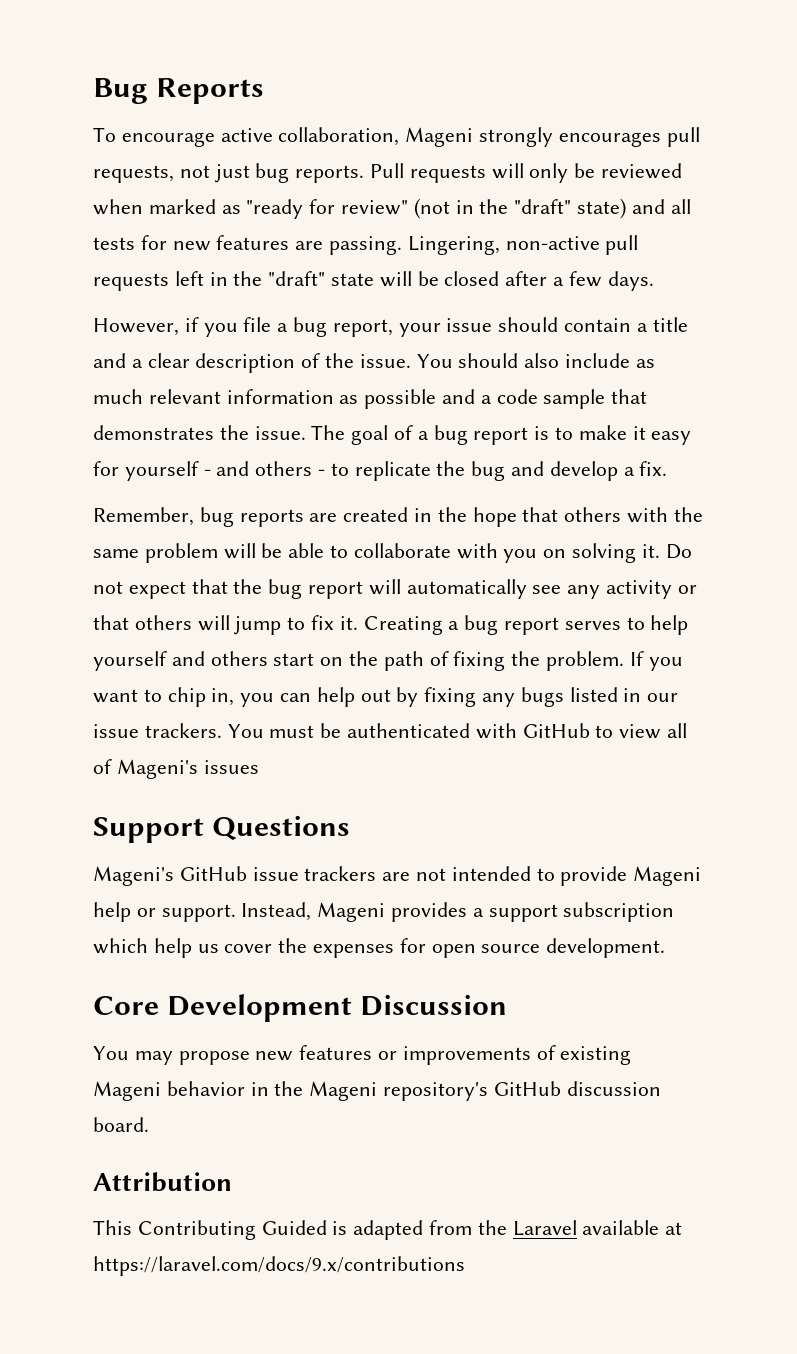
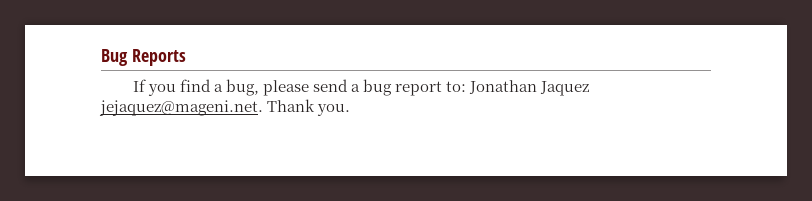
[93,127,700,147] [93,163,683,183] [93,198,691,219] [93,235,639,255] [93,271,654,291] [93,317,688,337] [93,353,655,373] [93,389,648,409] [93,425,692,445] [93,461,668,481] [93,507,703,527] [93,543,692,563] [93,579,697,599] [93,615,689,635] [93,651,683,671] [93,687,679,707] [93,723,688,739] [93,759,259,779] [93,815,351,843] [93,866,702,886] [93,902,675,922] [93,938,666,958] [93,994,508,1022] [93,1045,632,1065] [93,1081,661,1101] [93,1117,149,1132] [93,1172,232,1192] [93,1220,683,1240] [93,1256,465,1276] To encourage active collaboration, Mageni strongly encourages pull requests, not just bug reports. Pull requests will only be reviewed when marked as "ready for review" (not in the "draft" state) and all tests for new features are passing. Lingering, non-active pull requests left in the "draft" state will be closed after a few days. // However, if you file a bug report, your issue should contain a title and a clear description of the issue. You should also include as much relevant information as possible and a code sample that demonstrates the issue. The goal of a bug report is to make it easy for yourself - and others - to replicate the bug and develop a fix. // Remember, bug reports are created in the hope that others with the same problem will be able to collaborate with you on solving it. Do not expect that the bug report will automatically see any activity or that others will jump to fix it. Creating a bug report serves to help yourself and others start on the path of fixing the problem. If you want to chip in, you can help out by fixing any bugs listed in our issue trackers. You must be authenticated with GitHub to view all of Mageni's issues // Support Questions // Mageni's GitHub issue trackers are not intended to provide Mageni help or support. Instead, Mageni provides a support subscription which help us cover the expenses for open source development. // Core Development Discussion // You may propose new features or improvements of existing Mageni behavior in the Mageni repository's GitHub discussion board. // Attribution // This Contributing Guided is adapted from the Laravel available at https://laravel.com/docs/9.x/contributions -> [132,79,590,96] [99,99,351,116] If you find a bug, please send a bug report to: Jonathan Jaquez jejaquez@mageni.net. Thank you.

